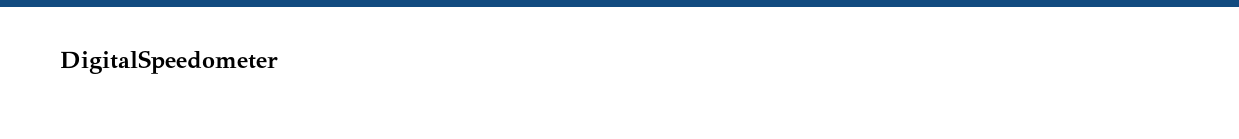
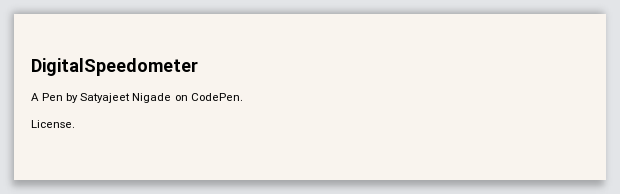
(278, 62) none -> [31,93,243,103] [31,120,75,128] // A Pen by Satyajeet Nigade on CodePen. // License.

